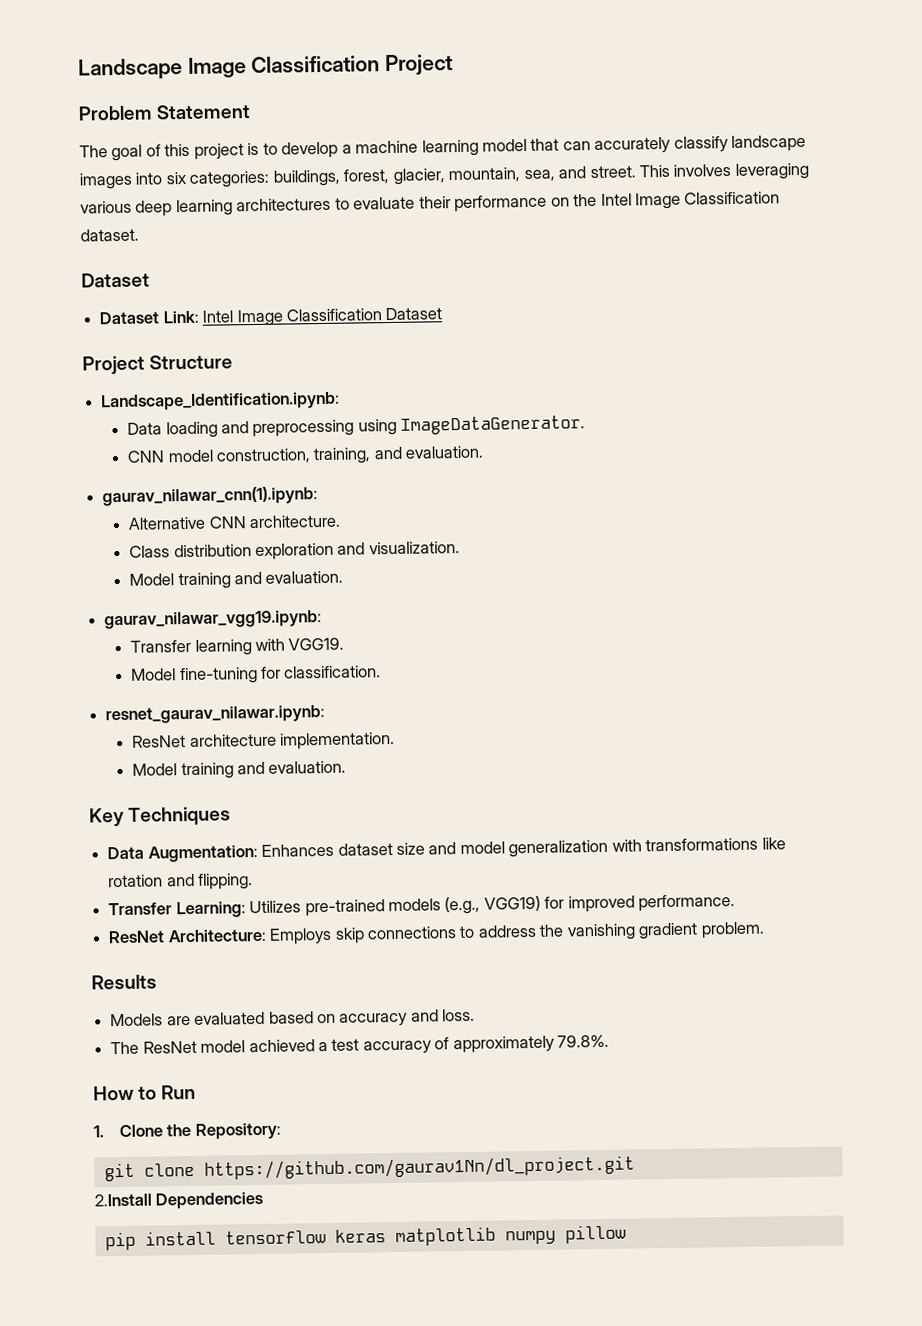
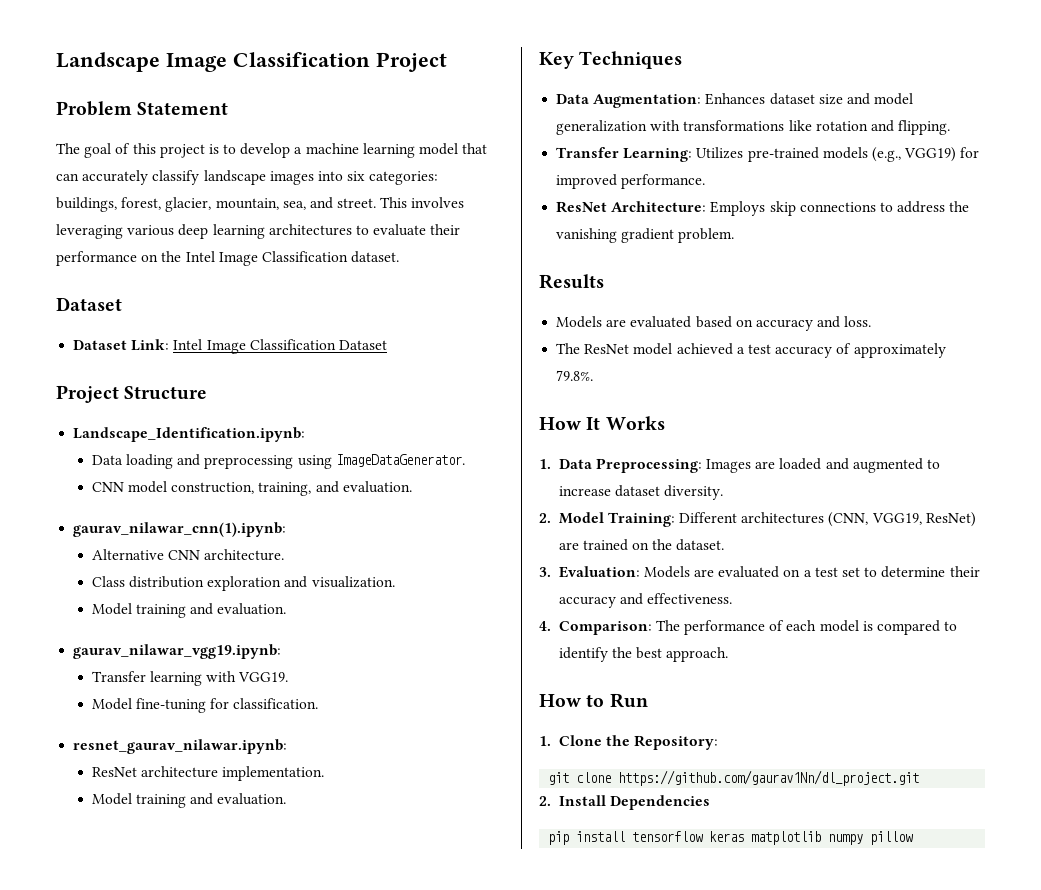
(610, 1041) none -> [539,416,665,430] [539,458,941,473] [558,485,724,500] [539,512,976,527] [558,539,725,551] [539,566,980,578] [558,593,733,608] [539,620,958,635] [558,647,729,662] // How It Works // 1. Data Preprocessing: Images are loaded and augmented to increase dataset diversity. // 2. Model Training: Different architectures (CNN, VGG19, ResNet) are trained on the dataset. // 3. Evaluation: Models are evaluated on a test set to determine their accuracy and effectiveness. // 4. Comparison: The performance of each model is compared to identify the best approach.
[94,1193,152,1207] 2.Install -> [539,795,606,806] 2. Install

